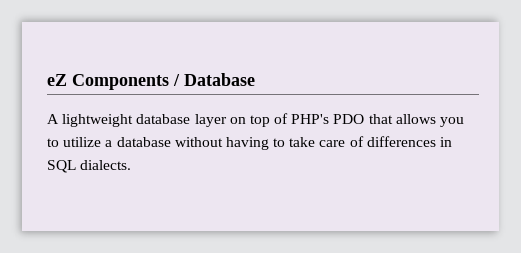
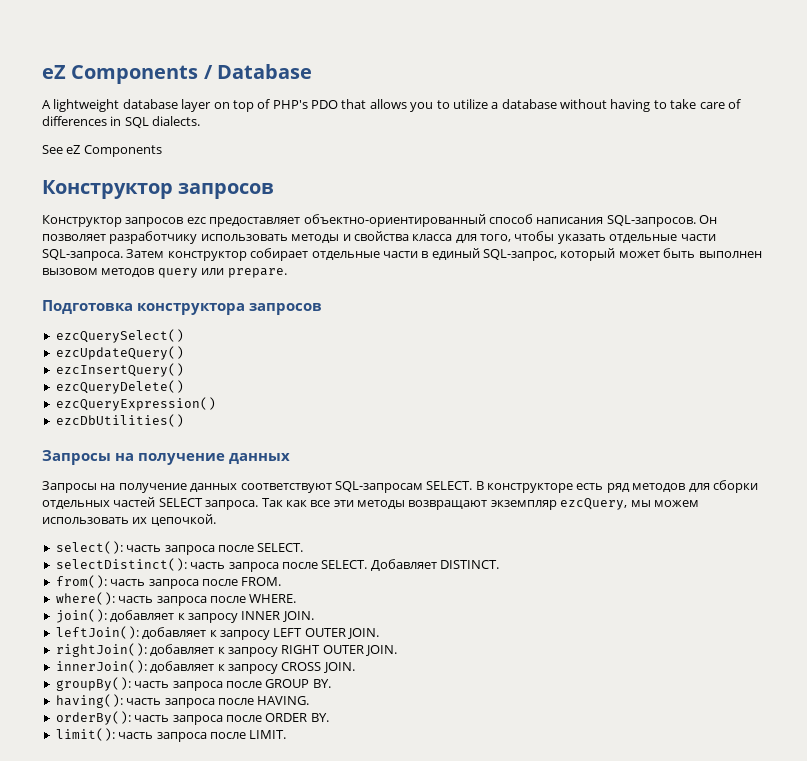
(132, 165) none -> [42,145,162,157] [42,180,275,199] [42,214,717,227] [42,231,716,244] [42,248,762,261] [42,268,287,278] [42,300,322,315] [55,329,184,343] [55,346,184,360] [55,363,184,377] [55,380,184,394] [55,397,216,411] [55,414,184,427] [42,450,290,465] [42,480,758,493] [42,497,699,510] [42,514,216,526] [55,541,304,555] [55,558,499,572] [55,575,282,589] [55,592,297,606] [55,609,314,623] [55,626,379,640] [55,643,397,657] [55,660,355,674] [55,677,331,691] [55,694,310,708] [55,711,329,725] [55,728,287,742] // See eZ Components // Конструктор запросов // Конструктор запросов ezc предоставляет объектно-ориентированный способ написания SQL-запросов. Он позволяет разработчику использовать методы и свойства класса для того, чтобы указать отдельные части SQL-запроса. Затем конструктор собирает отдельные части в единый SQL-запрос, который может быть выполнен вызовом методов query или prepare. // Подготовка конструктора запросов // ezcQuerySelect() // ezcUpdateQuery() // ezcInsertQuery() // ezcQueryDelete() // ezcQueryExpression() // ezcDbUtilities() // Запросы на получение данных // Запросы на получение данных соответствуют SQL-запросам SELECT. В конструкторе есть ряд методов для сборки отдельных частей SELECT запроса. Так как все эти методы возвращают экземпляр ezcQuery, мы можем использовать их цепочкой. // select(): часть запроса после SELECT. // selectDistinct(): часть запроса после SELECT. Добавляет DISTINCT. // from(): часть запроса после FROM. // where(): часть запроса после WHERE. // join(): добавляет к запросу INNER JOIN. // leftJoin(): добавляет к запросу LEFT OUTER JOIN. // rightJoin(): добавляет к запросу RIGHT OUTER JOIN. // innerJoin(): добавляет к запросу CROSS JOIN. // groupBy(): часть запроса после GROUP BY. // having(): часть запроса после HAVING. // orderBy(): часть запроса после ORDER BY. // limit(): часть запроса после LIMIT.

